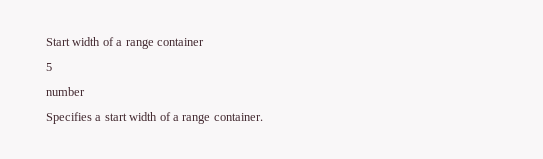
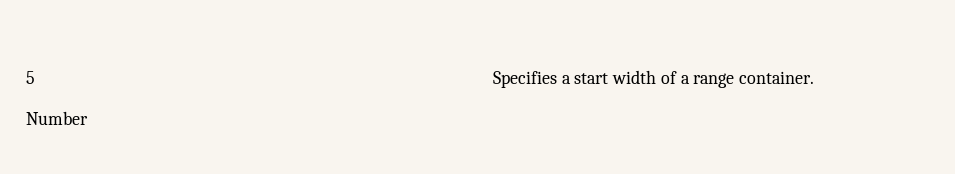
[46,37,204,49] Start width of a range container // -> (26, 77) none
[46,87,85,96] number -> [26,111,88,125] Number

